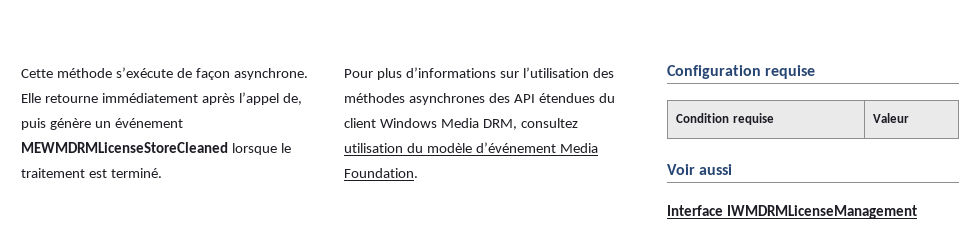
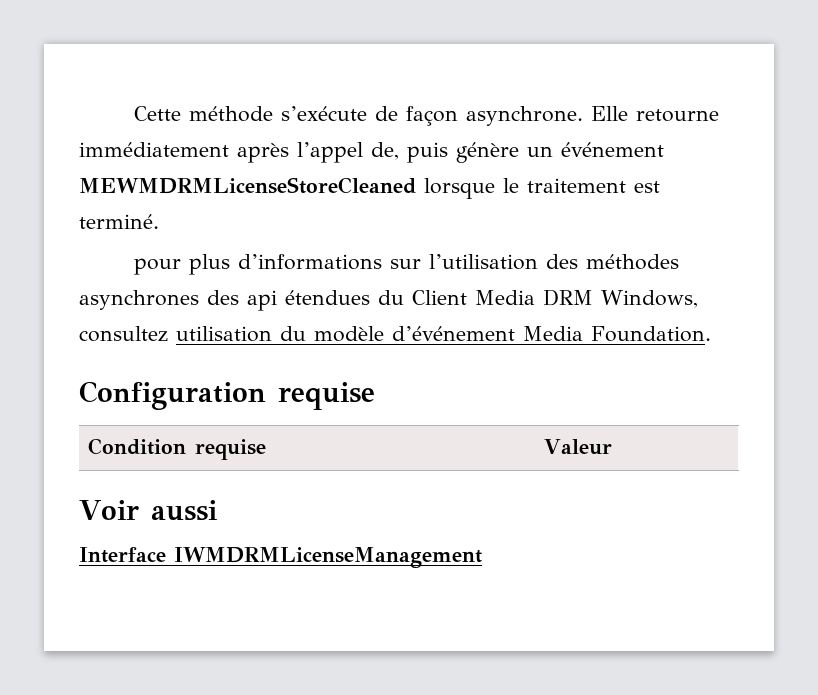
[344,69,373,78] Pour -> [133,258,181,275] pour
[513,94,535,103] API -> [247,290,277,311] api
[344,118,517,130] client Windows Media DRM, -> [412,289,698,308] Client Media DRM Windows,

